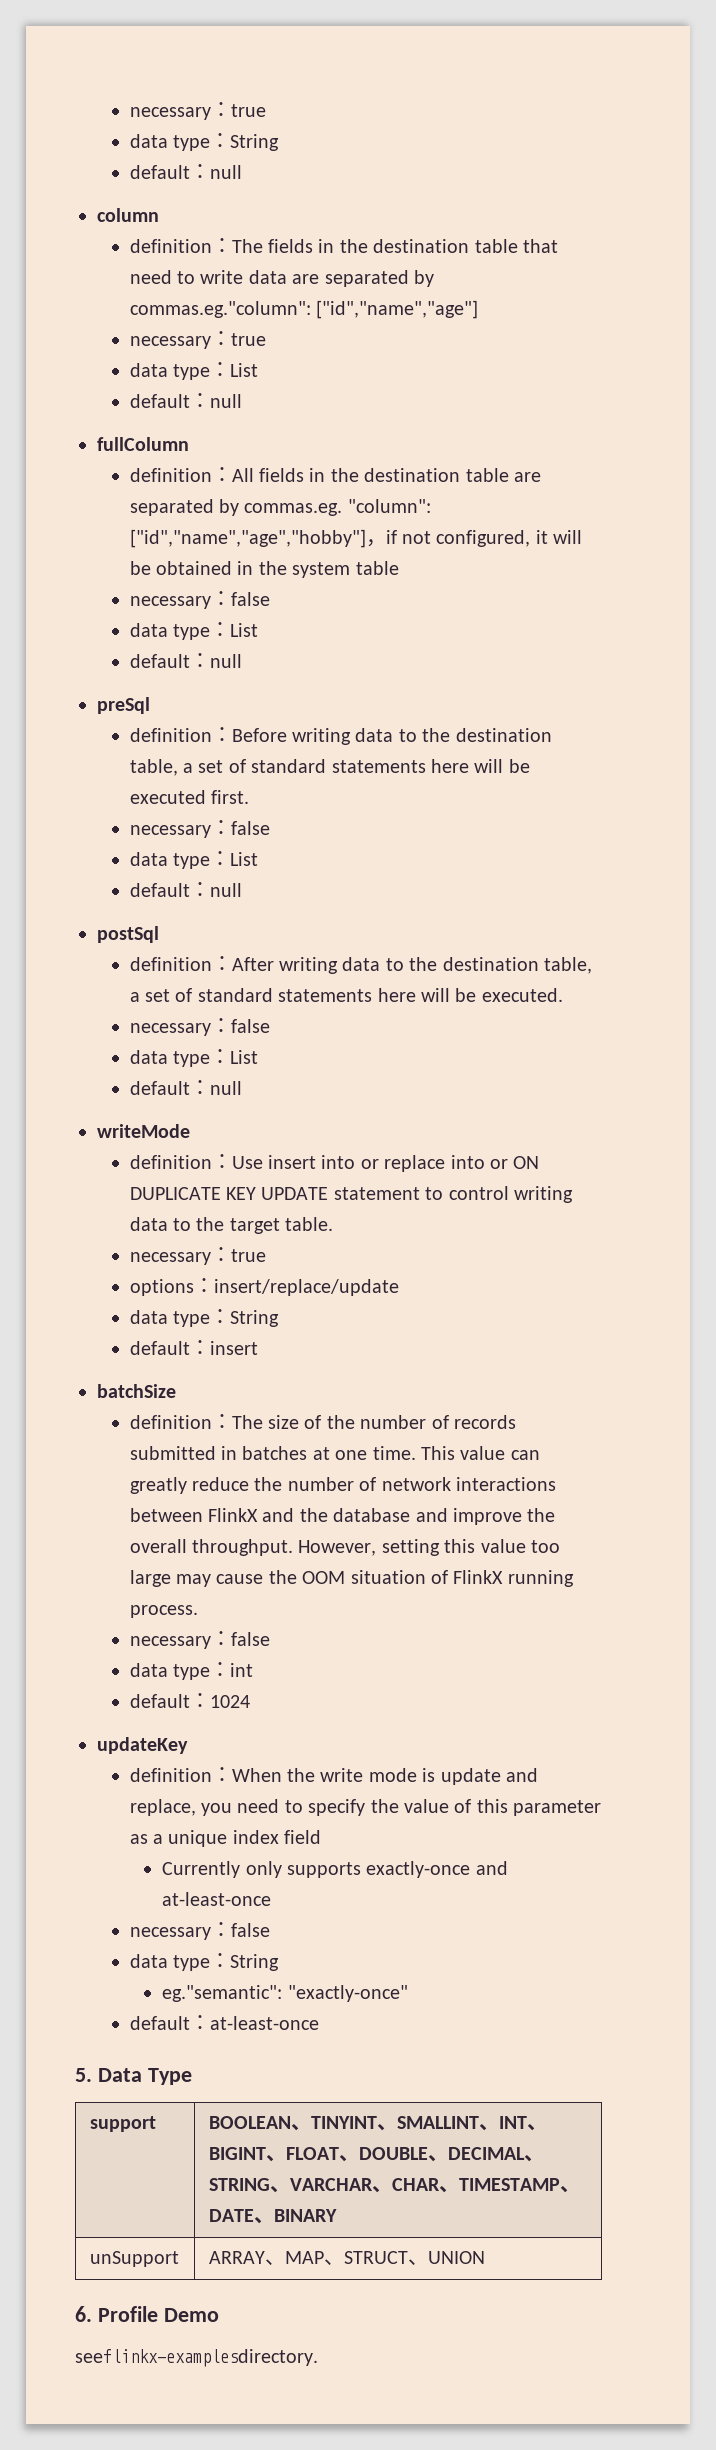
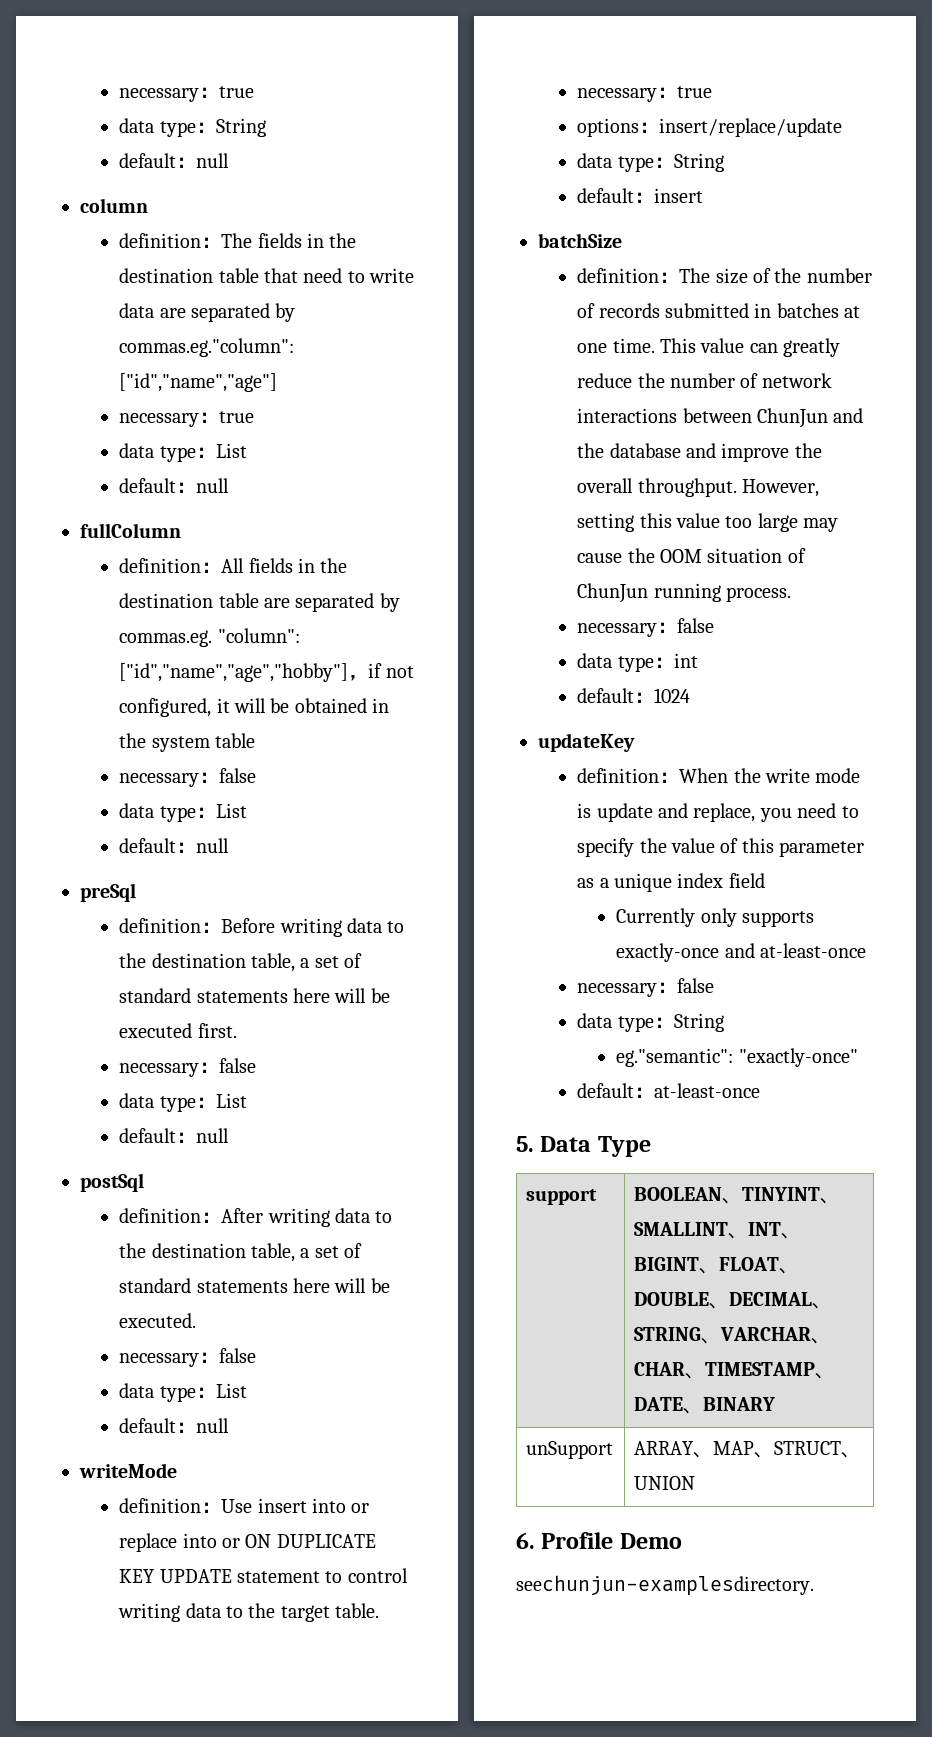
[207,1508,258,1522] FlinkX -> [757,408,829,428] ChunJun
[453,1570,504,1584] FlinkX -> [577,583,649,603] ChunJun
[75,2349,318,2367] seeflinkx-examplesdirectory. -> [516,1575,814,1596] seechunjun-examplesdirectory.

